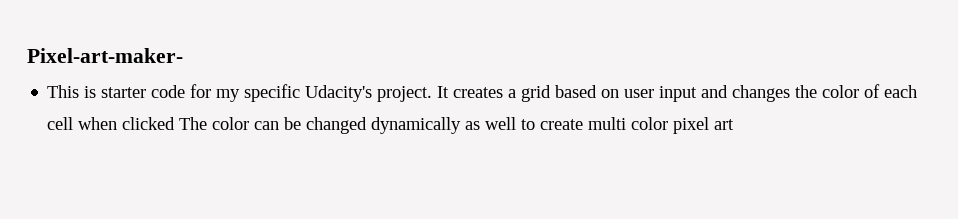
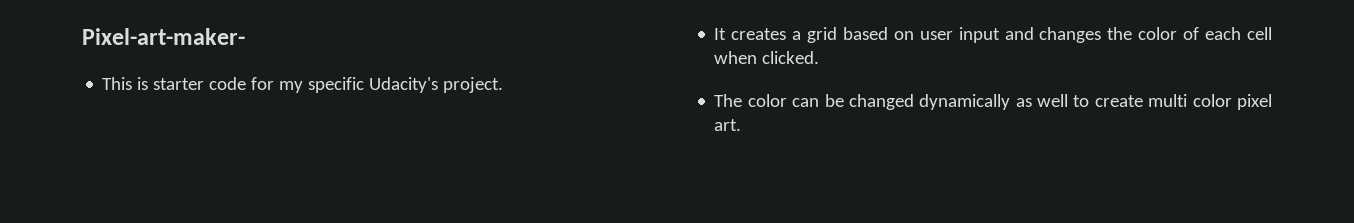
(433, 94) none -> (504, 85) //
[122,117,176,130] clicked -> [762,51,820,64] clicked. //
[714,119,735,130] art -> [714,119,742,131] art.

